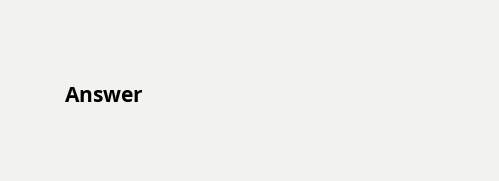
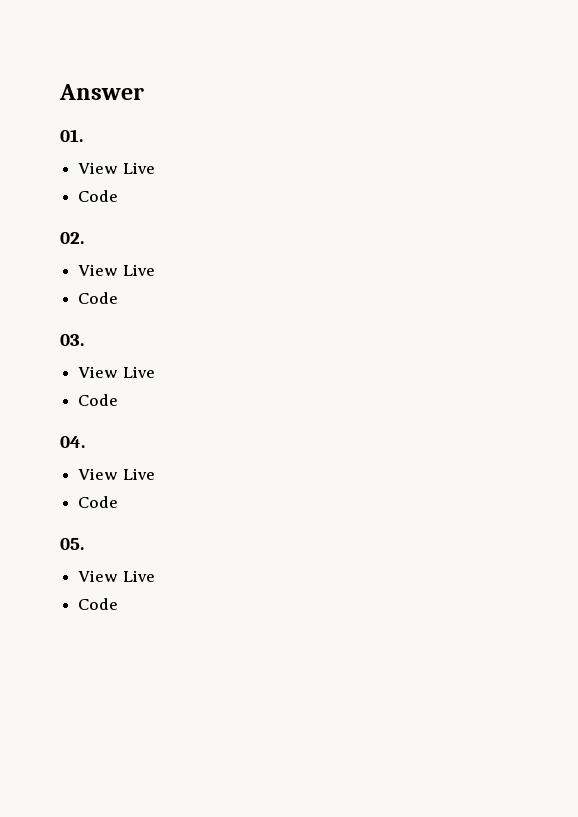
(143, 94) none -> [60,129,83,142] [78,162,155,174] [78,190,119,202] [60,232,84,244] [78,264,155,276] [78,292,119,304] [60,334,84,346] [78,366,155,378] [78,394,119,406] [60,436,85,448] [78,468,155,480] [78,496,119,508] [60,538,84,550] [78,570,155,582] [78,598,119,610] // 01. // View Live // Code // 02. // View Live // Code // 03. // View Live // Code // 04. // View Live // Code // 05. // View Live // Code

